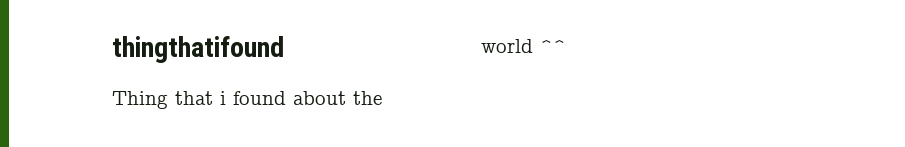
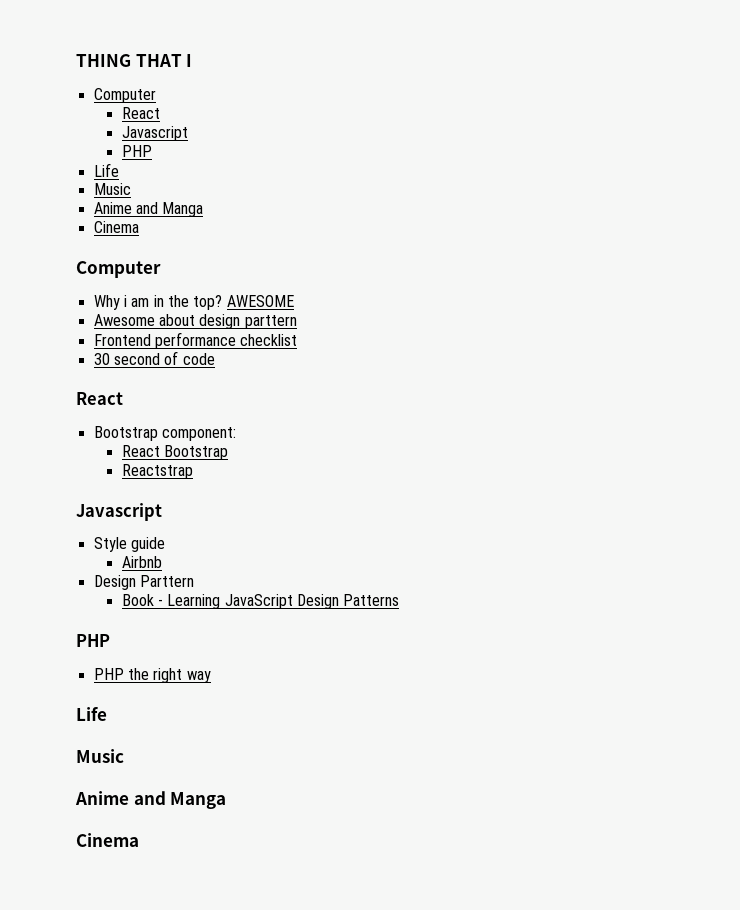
[112,36,284,63] [112,91,382,109] [481,39,566,53] thingthatifound // Thing that i found about the world ^^ -> [76,54,193,67] [93,88,156,103] [121,107,160,119] [121,126,188,141] [121,145,152,157] [93,163,119,177] [93,183,131,195] [93,202,204,217] [93,221,139,233] [76,261,161,278] [93,295,294,310] [93,314,297,329] [93,332,298,349] [93,351,215,365] [76,392,123,405] [93,426,236,441] [121,445,229,460] [121,464,193,479] [76,503,162,521] [93,537,165,552] [121,556,162,568] [93,575,194,590] [121,594,400,609] [76,634,110,647] [93,668,211,683] [76,707,107,721] [76,749,124,763] [75,791,227,809] [76,833,139,847] THING THAT I // Computer // React // Javascript // PHP // Life // Music // Anime and Manga // Cinema // Computer // Why i am in the top? AWESOME // Awesome about design parttern // Frontend performance checklist // 30 second of code // React // Bootstrap component: // React Bootstrap // Reactstrap // Javascript // Style guide // Airbnb // Design Parttern // Book - Learning JavaScript Design Patterns // PHP // PHP the right way // Life // Music // Anime and Manga // Cinema

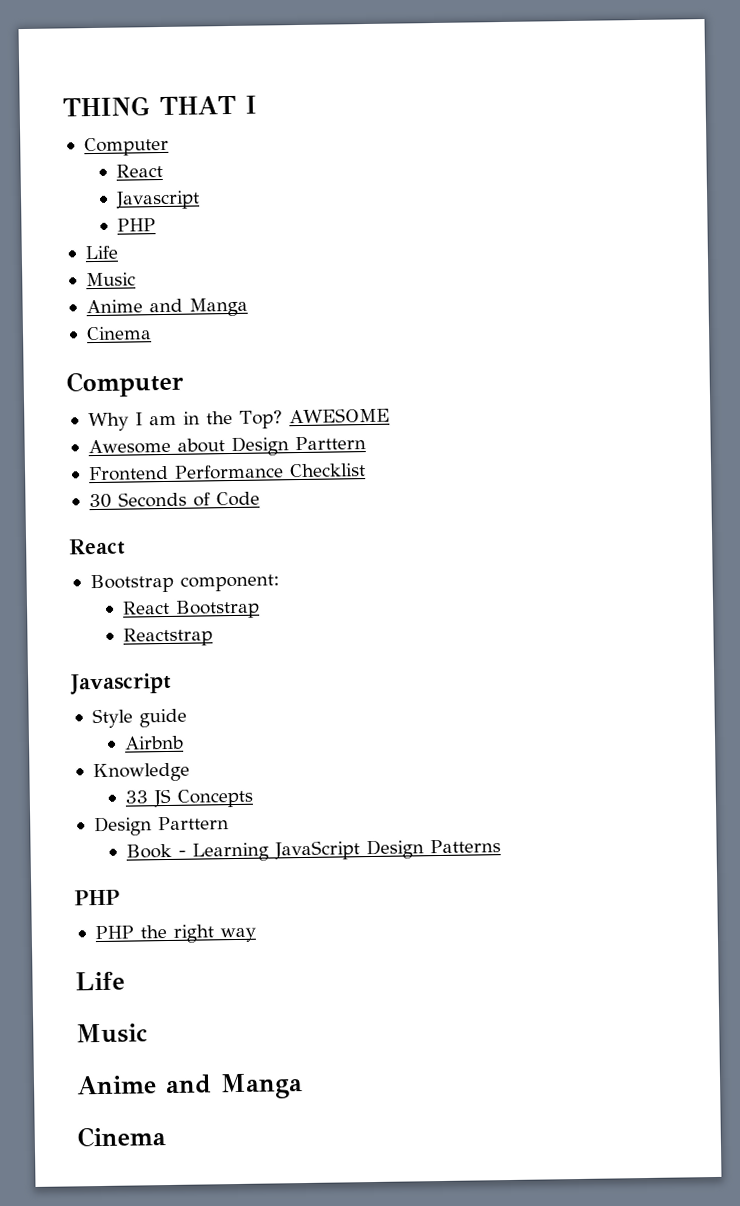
[123,295,127,307] i -> [134,412,143,426] I
[193,295,223,310] top? -> [238,410,283,429] Top?
[199,314,297,329] design parttern -> [230,436,366,457] Design Parttern
[154,332,298,349] performance checklist -> [173,463,366,480] Performance Checklist
[113,351,215,365] second of code -> [117,491,260,508] Seconds of Code
(162, 562) none -> [92,762,190,783] [125,788,254,808] // Knowledge // 33 JS Concepts

